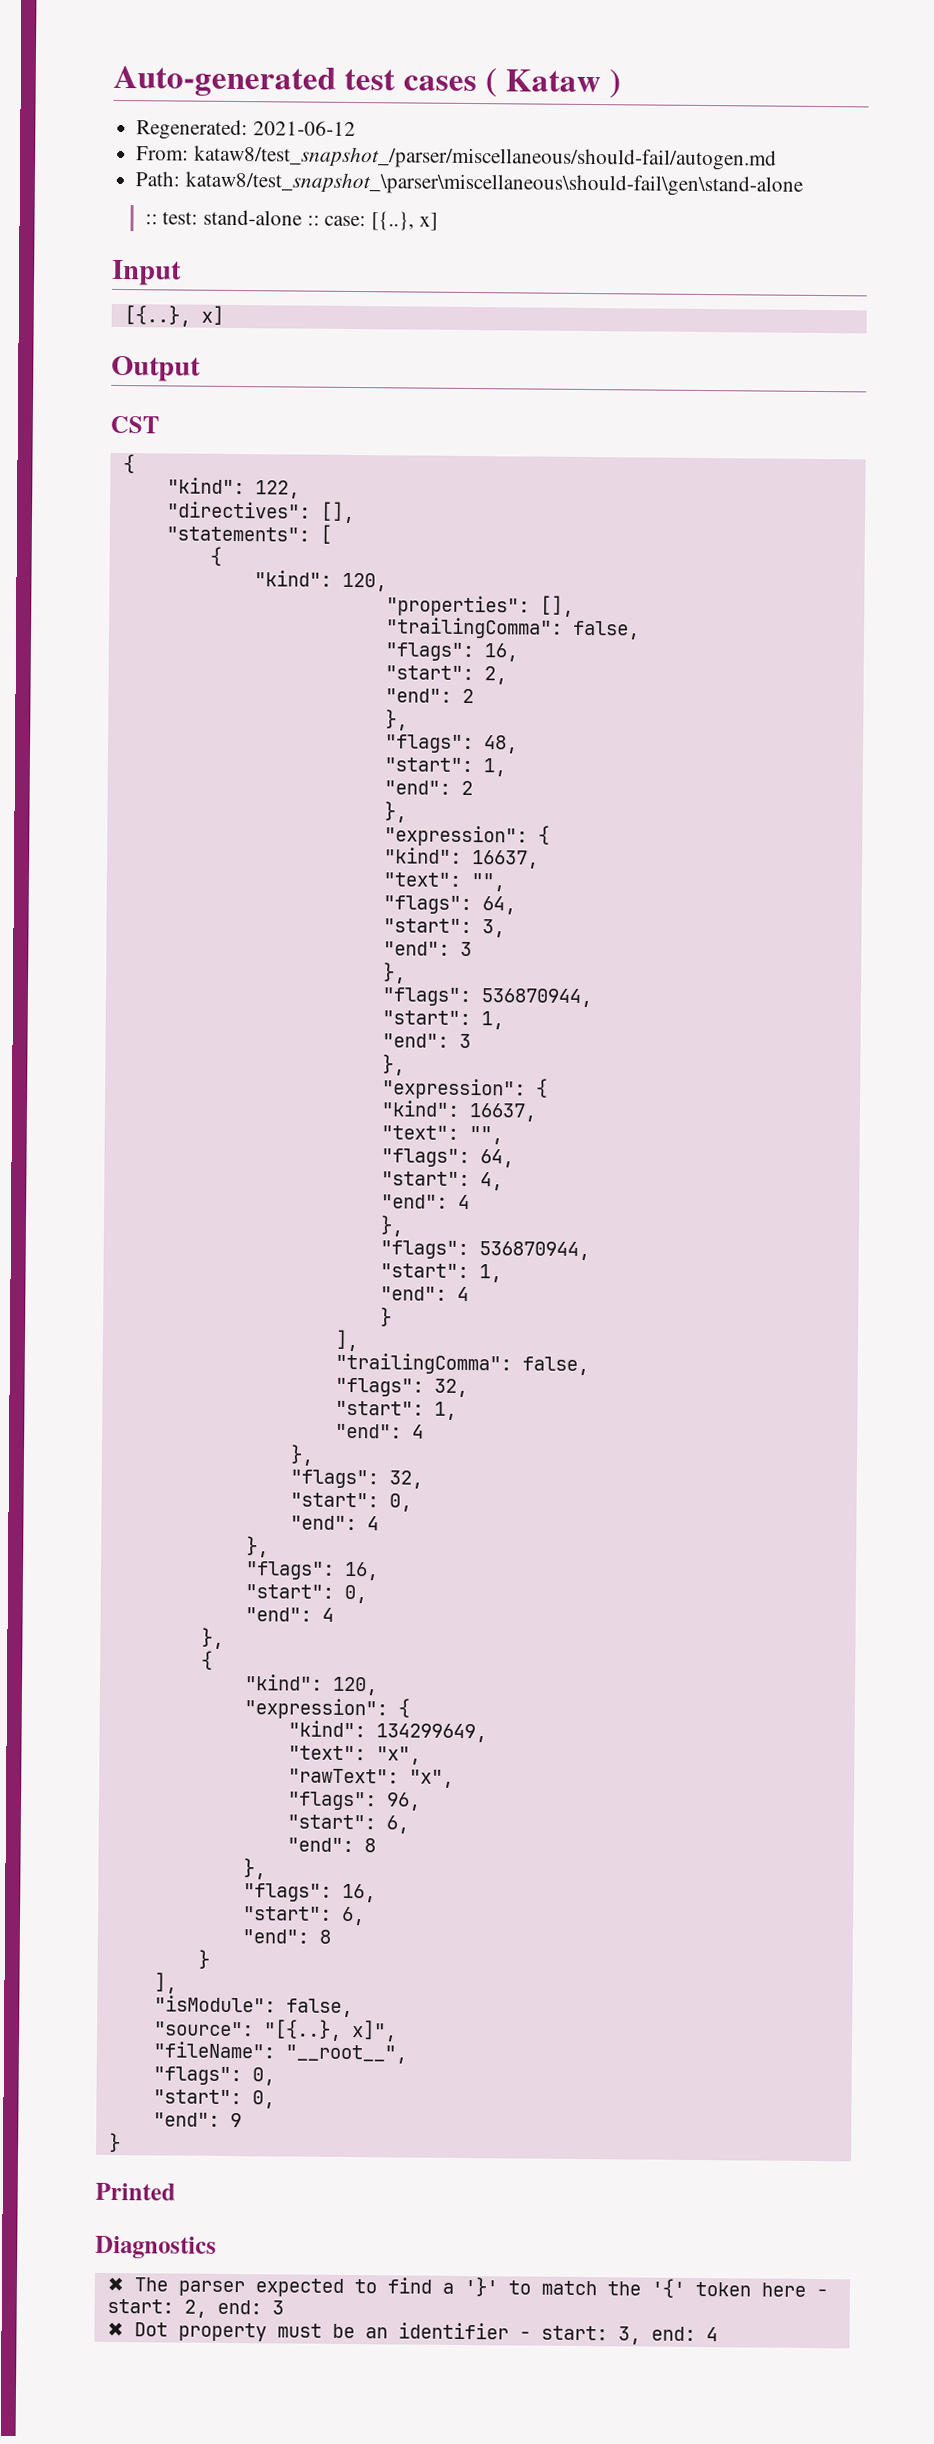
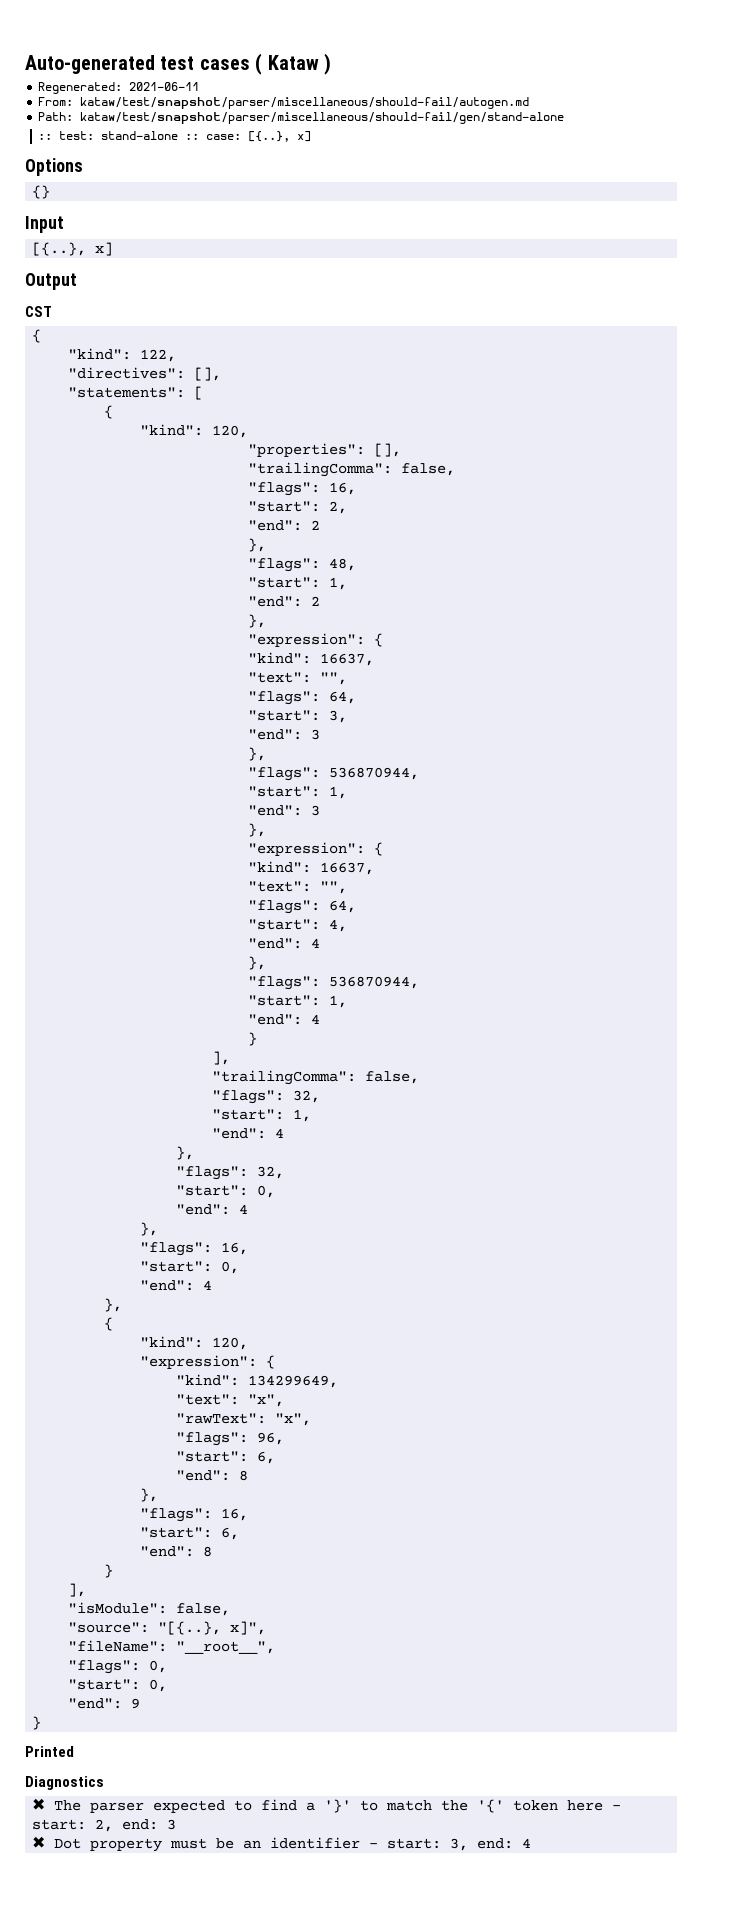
[252,120,356,137] 2021-06-12 -> [129,82,200,91] 2021-06-11
[193,145,777,171] kataw8/test_snapshot_/parser/miscellaneous/should-fail/autogen.md -> [80,97,530,109] kataw/test/snapshot/parser/miscellaneous/should-fail/autogen.md
[184,171,803,197] kataw8/test_snapshot_\parser\miscellaneous\should-fail\gen\stand-alone -> [80,112,565,124] kataw/test/snapshot/parser/miscellaneous/should-fail/gen/stand-alone
(438, 221) none -> [25,158,83,176] [32,185,51,199] // Options // {}

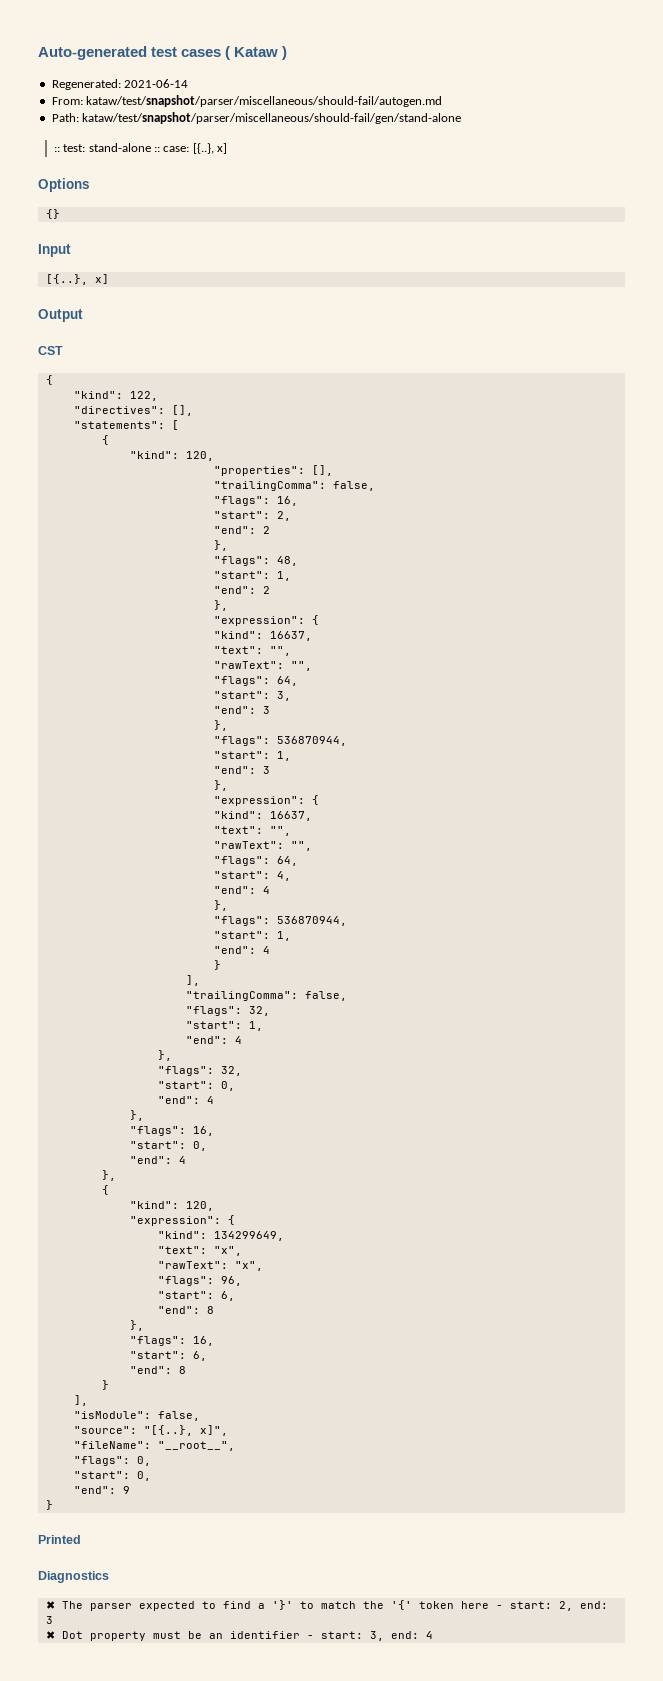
[129,82,200,91] 2021-06-11 -> [124,79,189,88] 2021-06-14
(348, 678) none -> [213,661,312,671] // "rawText": "",
(348, 887) none -> [213,841,312,851] // "rawText": "",

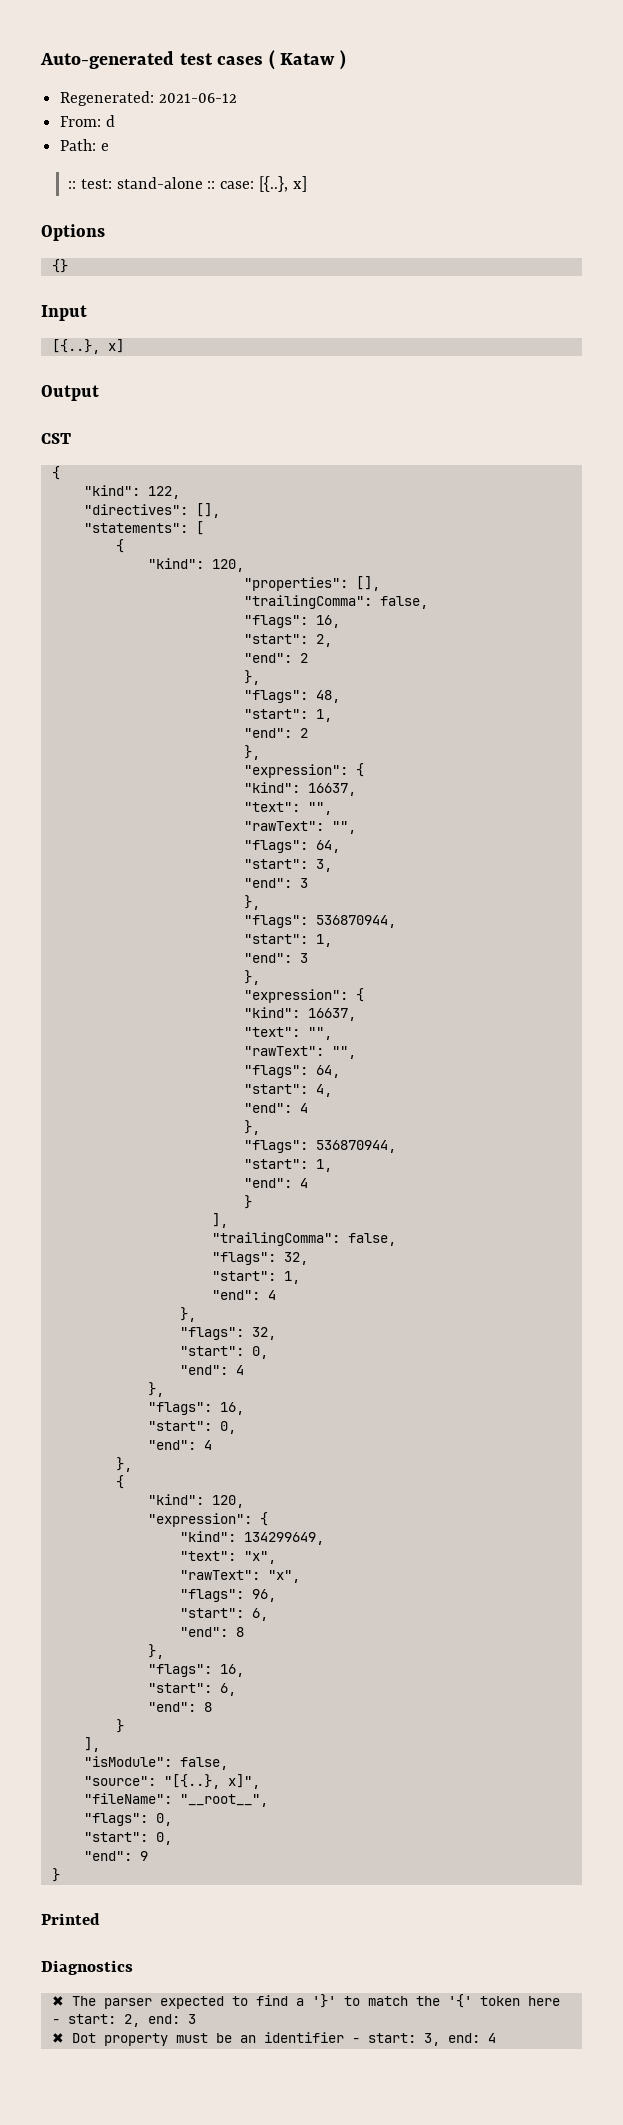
[124,79,189,88] 2021-06-14 -> [158,93,237,103] 2021-06-12
[86,95,443,107] kataw/test/snapshot/parser/miscellaneous/should-fail/autogen.md -> [105,115,115,127] d
[82,112,462,124] kataw/test/snapshot/parser/miscellaneous/should-fail/gen/stand-alone -> [100,143,109,151] e

